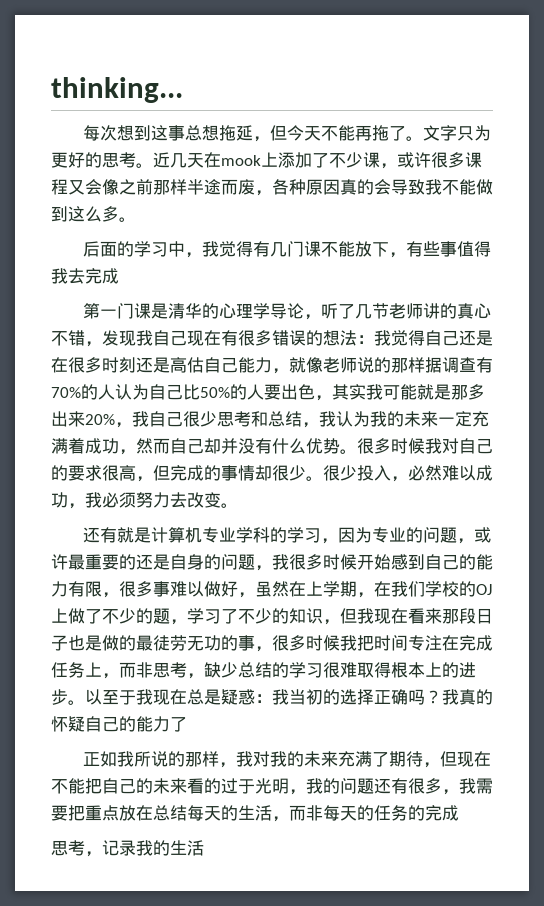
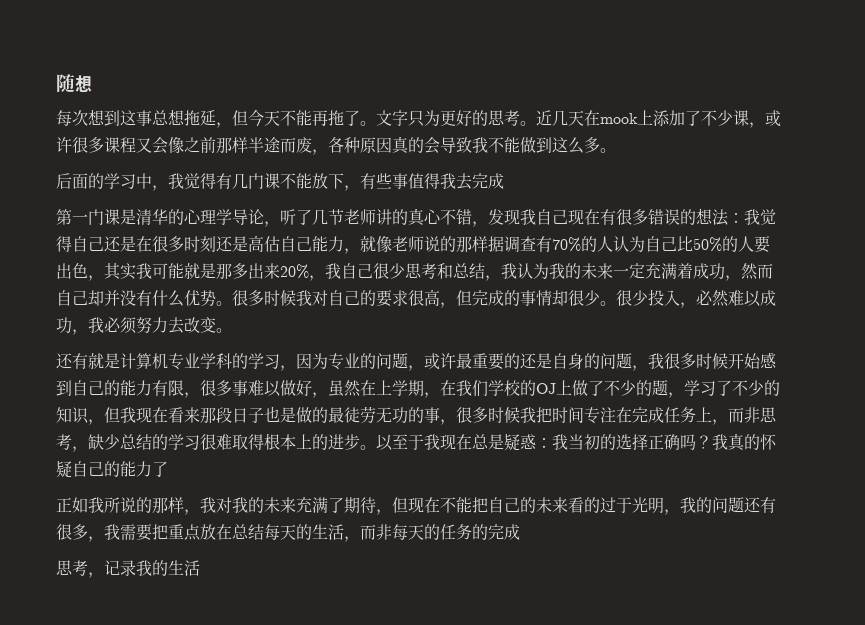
[51,77,183,103] thinking... -> [56,74,92,93] 随想

